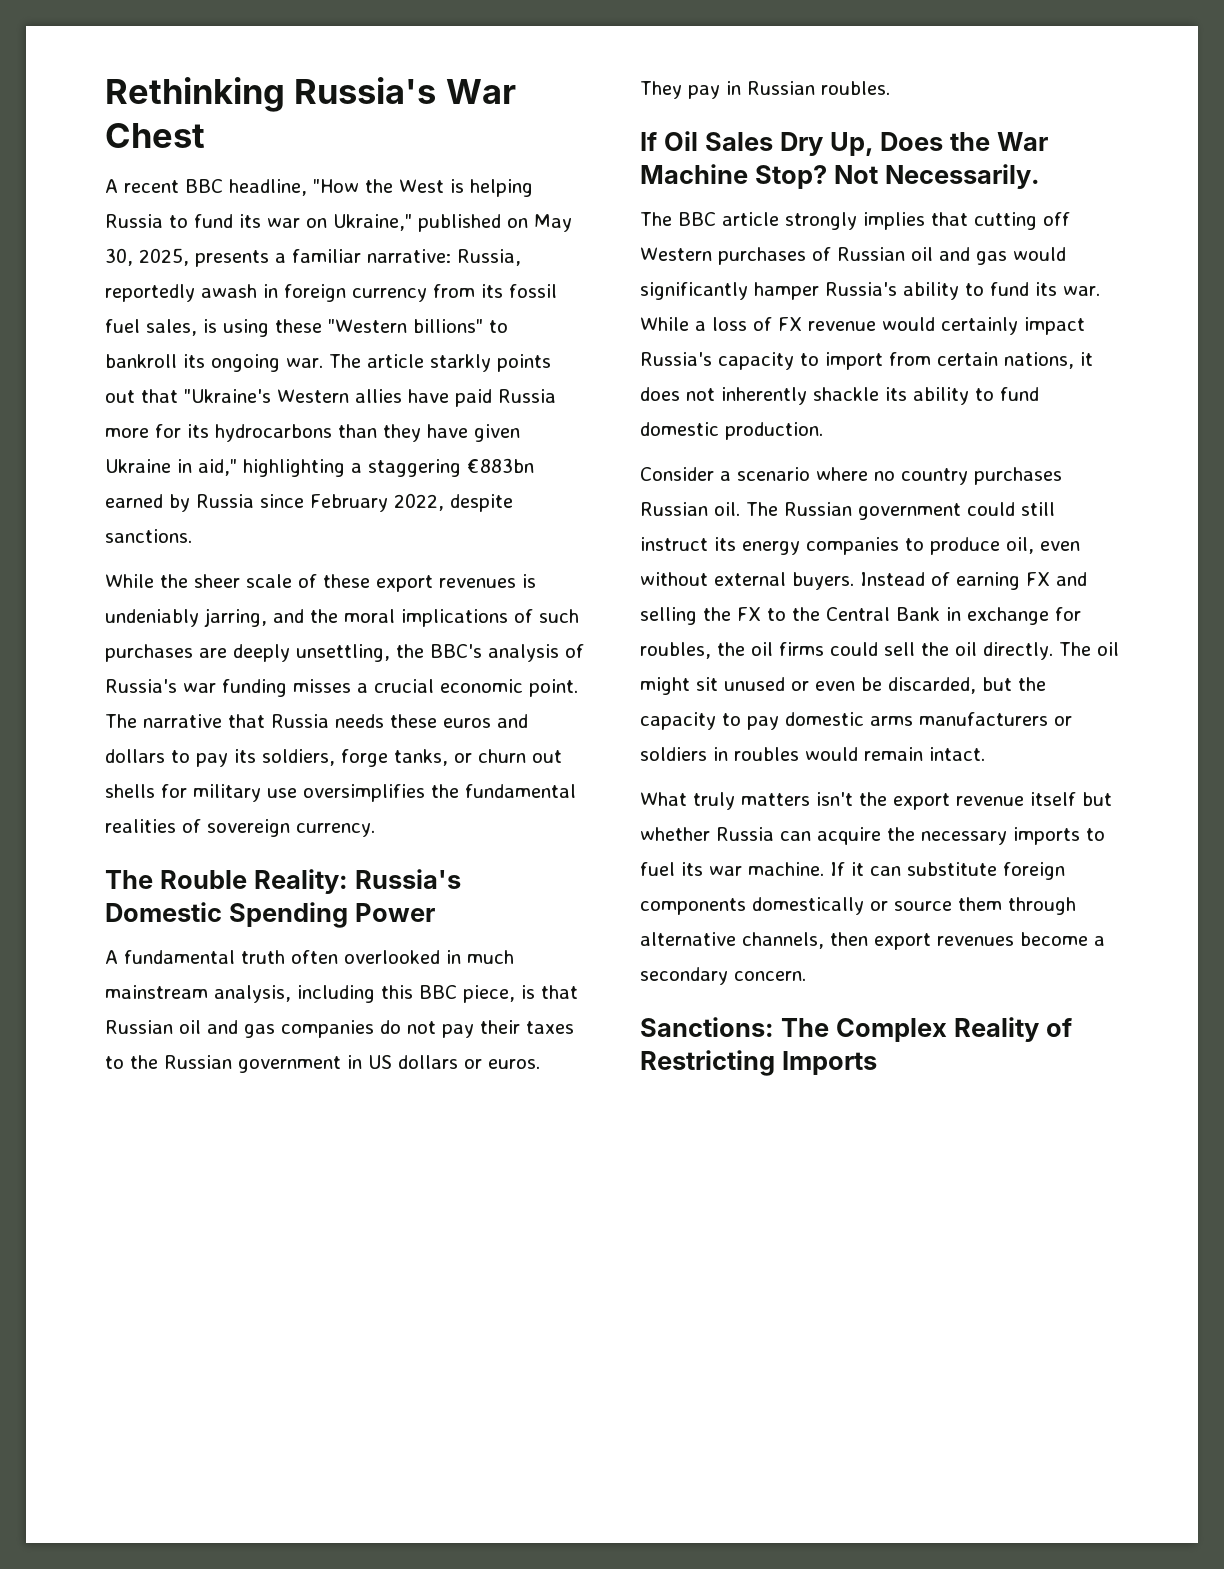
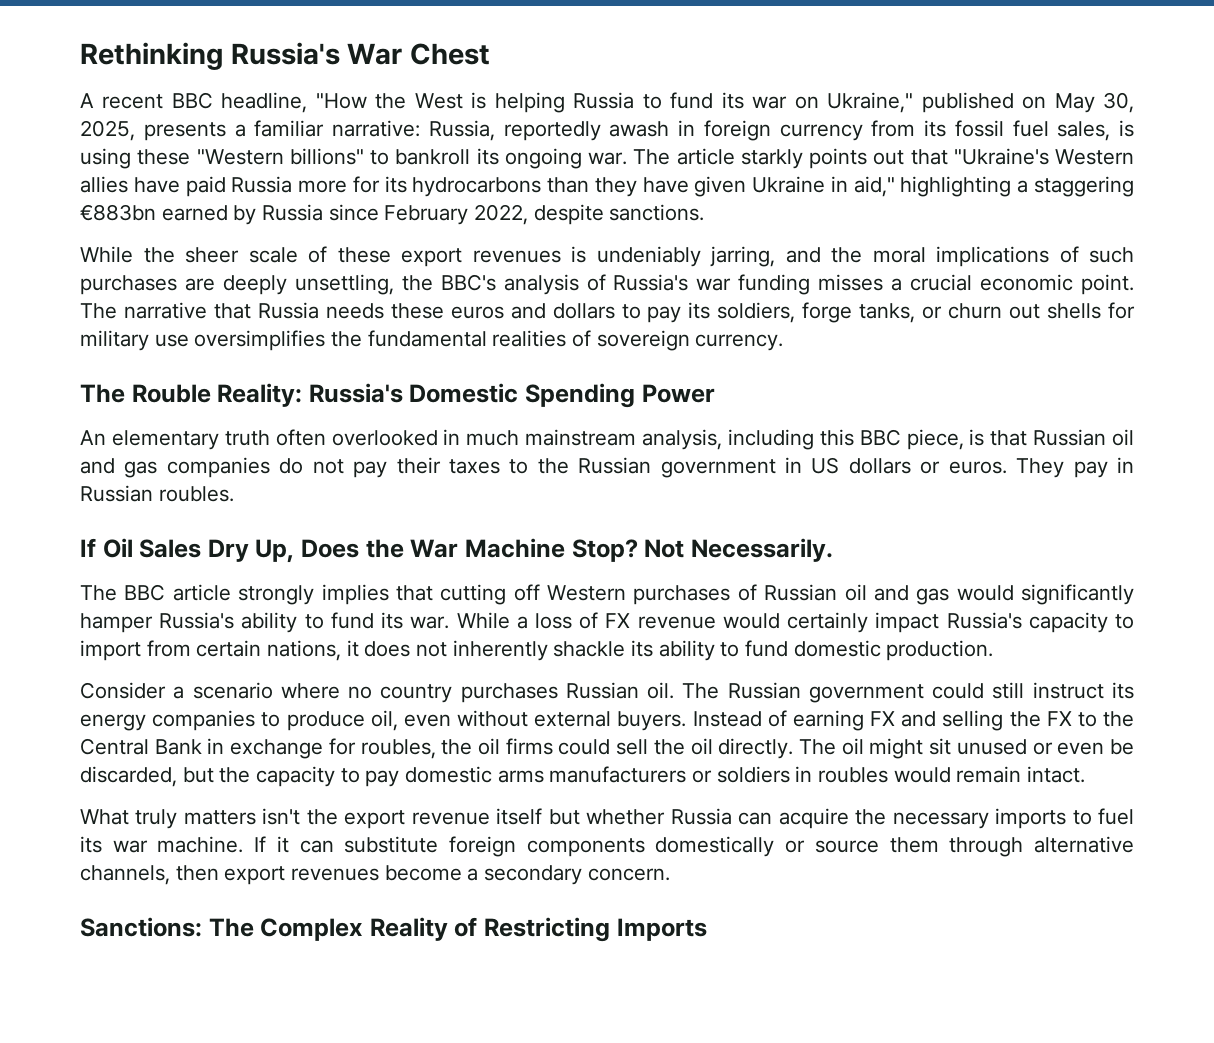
[105,950,235,964] A fundamental -> [80,430,219,450] An elementary

